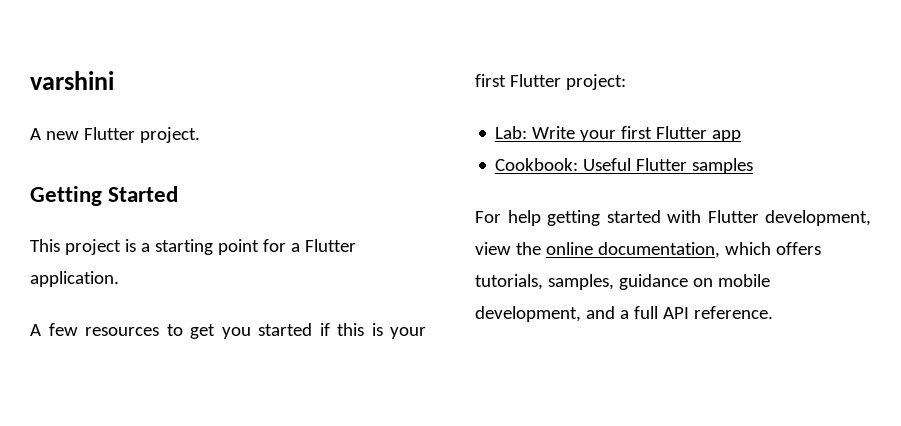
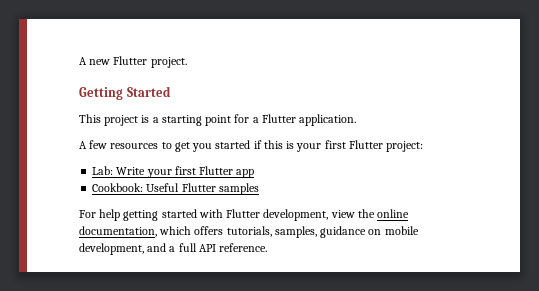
[30,71,114,90] varshini // -> (79, 61) none

